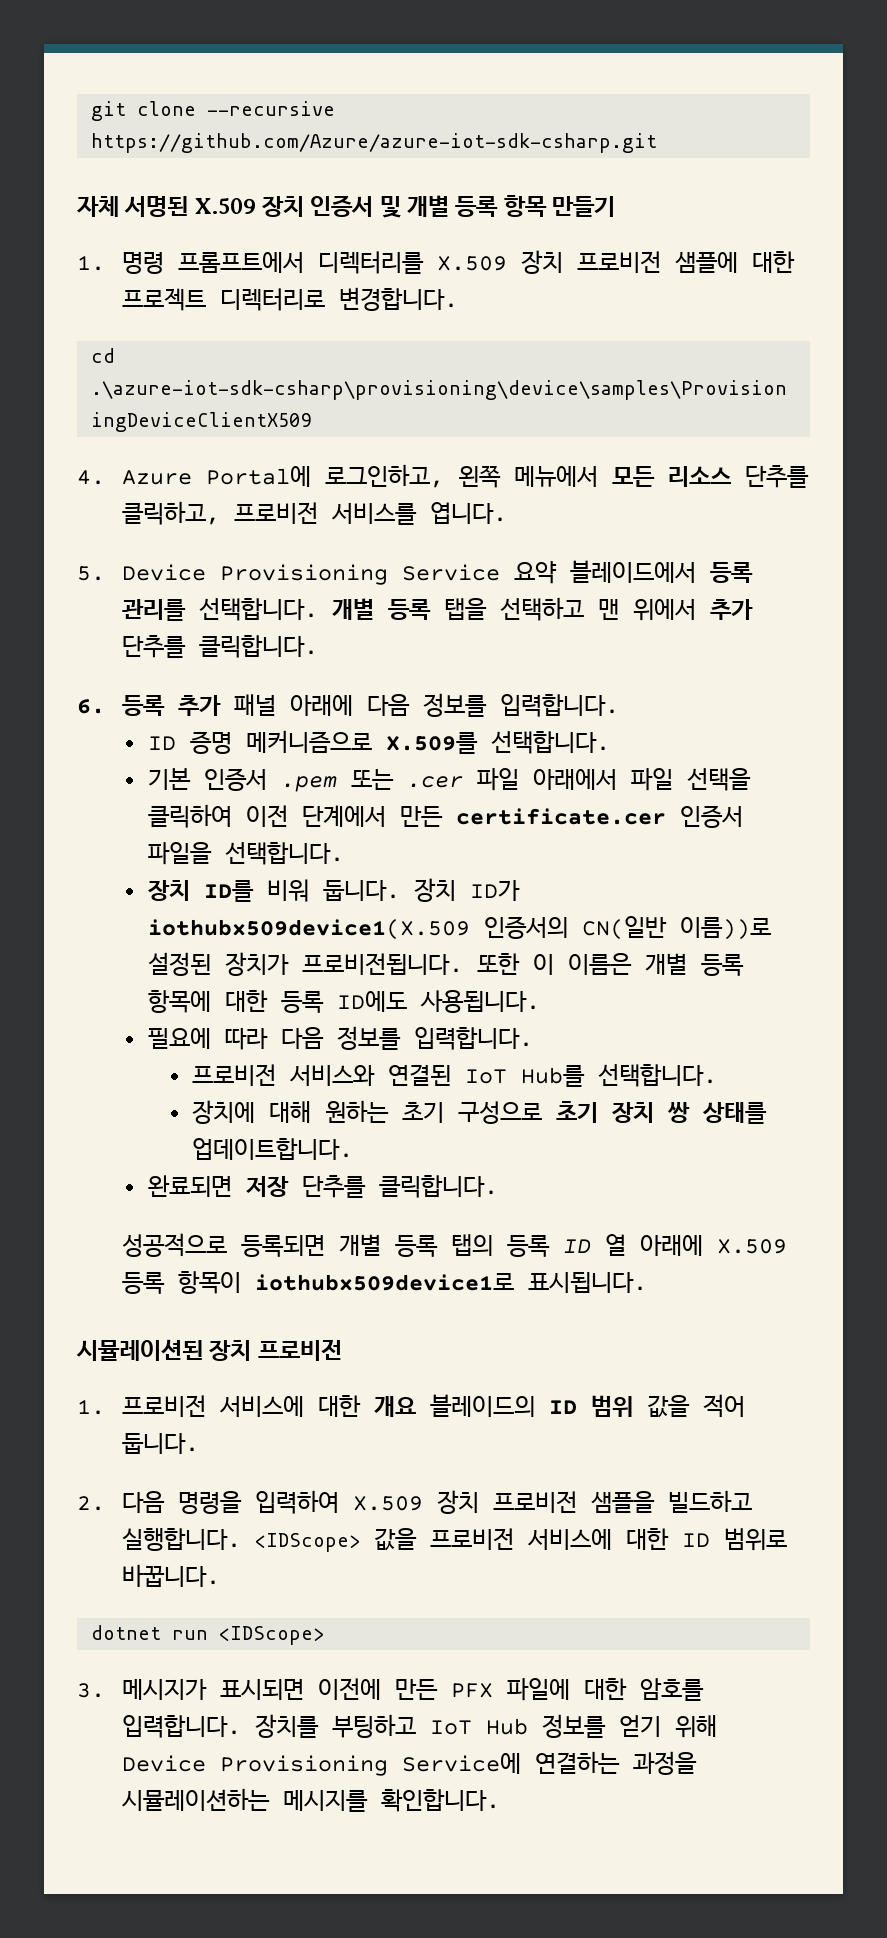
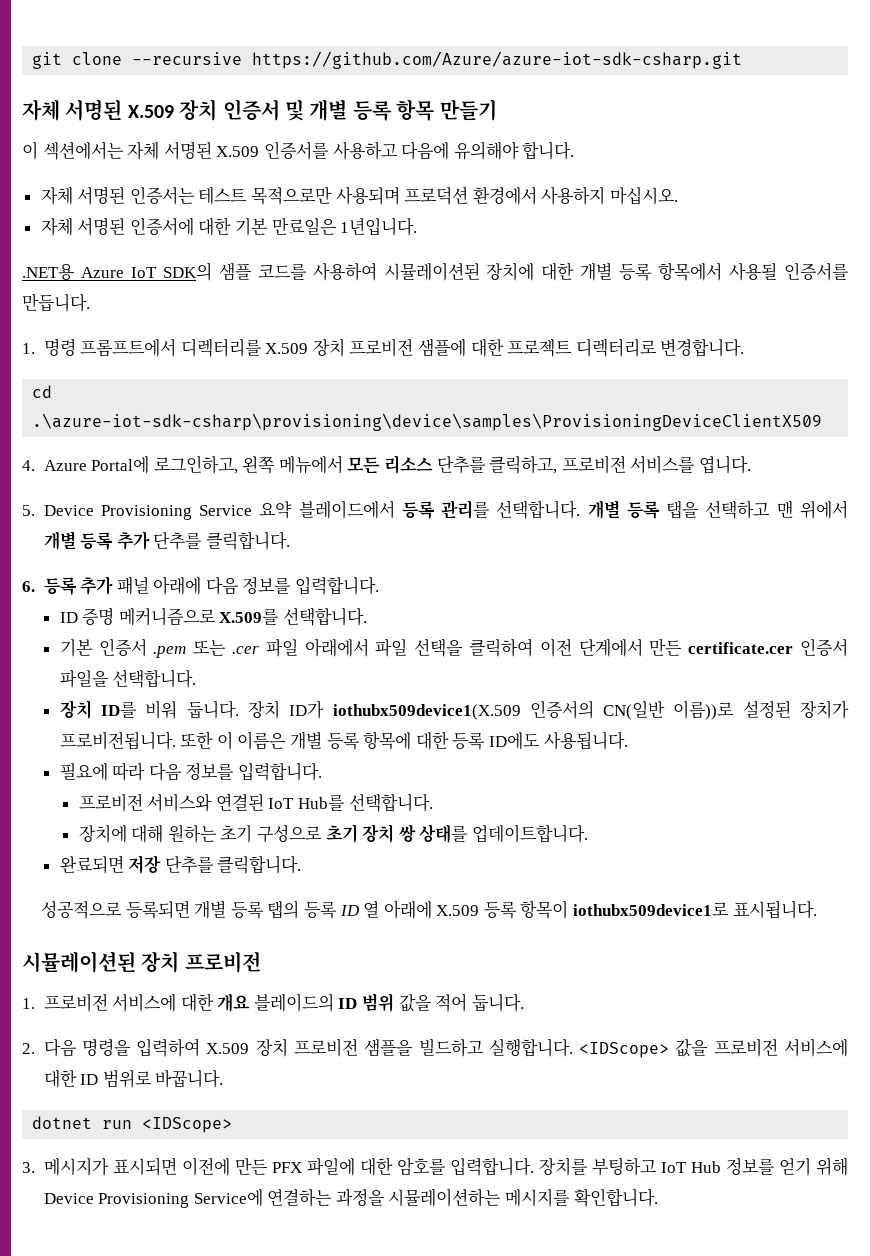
(616, 206) none -> [22,141,575,160] [40,186,679,205] [40,217,418,236] [22,262,850,281] [22,293,90,312] // 이 섹션에서는 자체 서명된 X.509 인증서를 사용하고 다음에 유의해야 합니다. // 자체 서명된 인증서는 테스트 목적으로만 사용되며 프로덕션 환경에서 사용하지 마십시오. // 자체 서명된 인증서에 대한 기본 만료일은 1년입니다. // .NET용 Azure IoT SDK의 샘플 코드를 사용하여 시뮬레이션된 장치에 대한 개별 등록 항목에서 사용될 인증서를 만듭니다.
(696, 610) none -> [43,531,114,550] 개별 등록

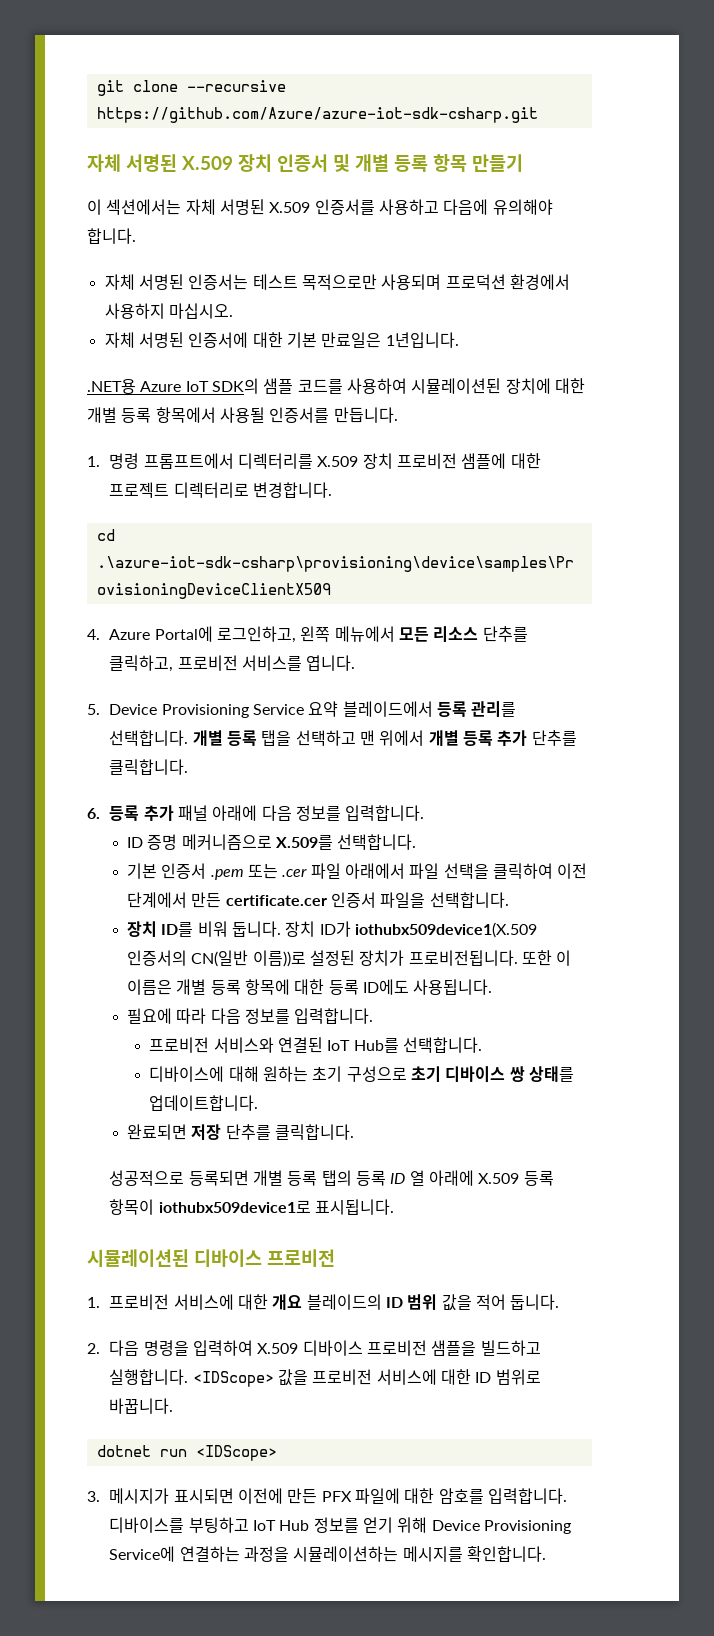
[78,824,127,843] 장치에 -> [149,1066,225,1082] 디바이스에
[362,824,395,843] 장치 -> [445,1066,506,1083] 디바이스
[141,951,180,973] 장치 -> [194,1249,262,1267] 디바이스
[255,1038,288,1057] 장치 -> [302,1340,363,1356] 디바이스
[538,1157,588,1176] 장치를 -> [109,1517,185,1533] 디바이스를

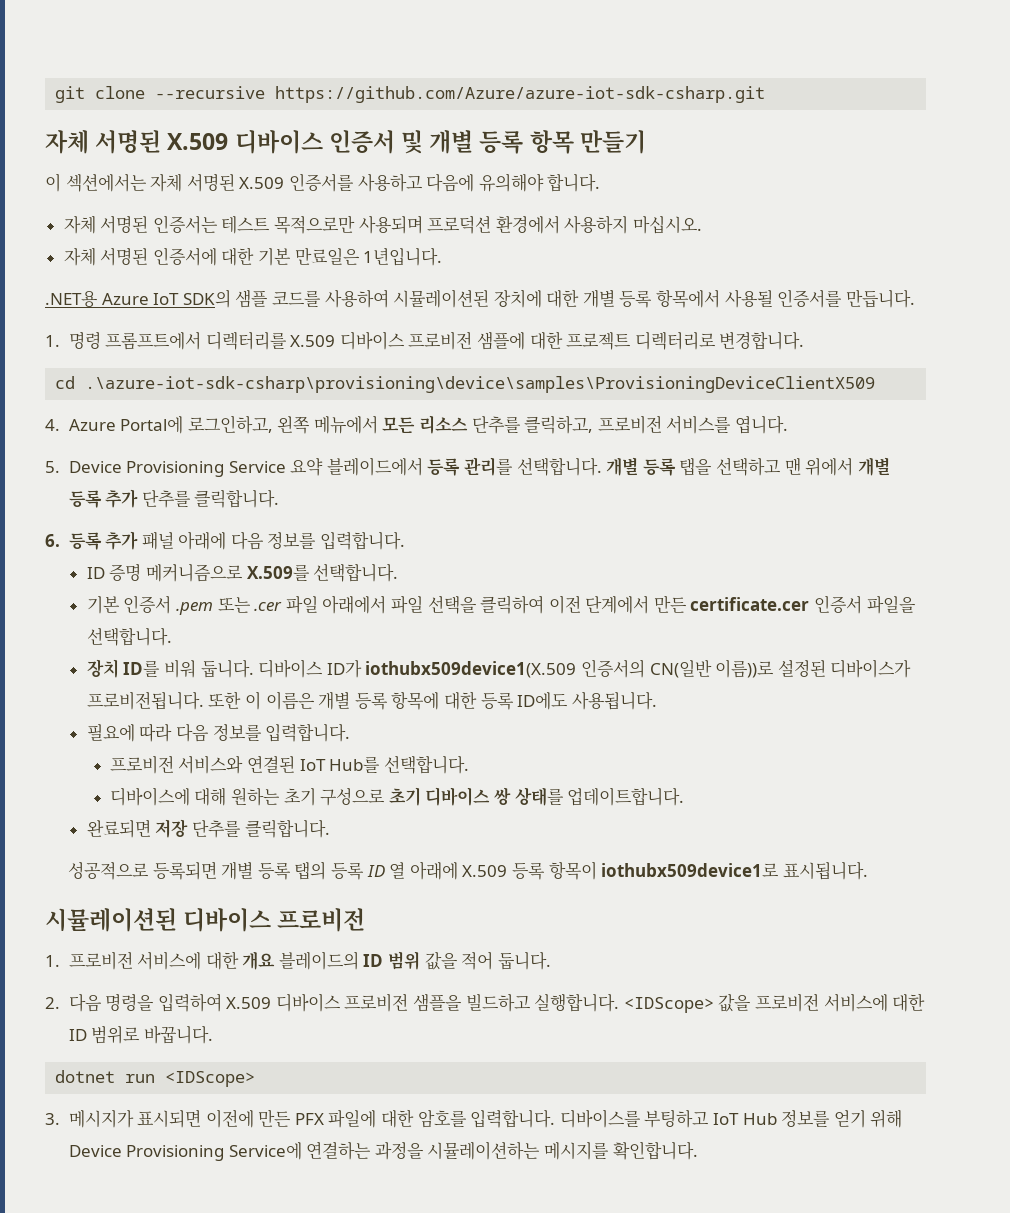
[238,154,272,172] 장치 -> [234,130,323,154] 디바이스
[362,453,393,469] 장치 -> [339,331,405,350] 디바이스
[285,921,316,937] 장치 -> [258,659,324,678] 디바이스
[359,950,405,966] 장치가 -> [830,659,912,678] 디바이스가

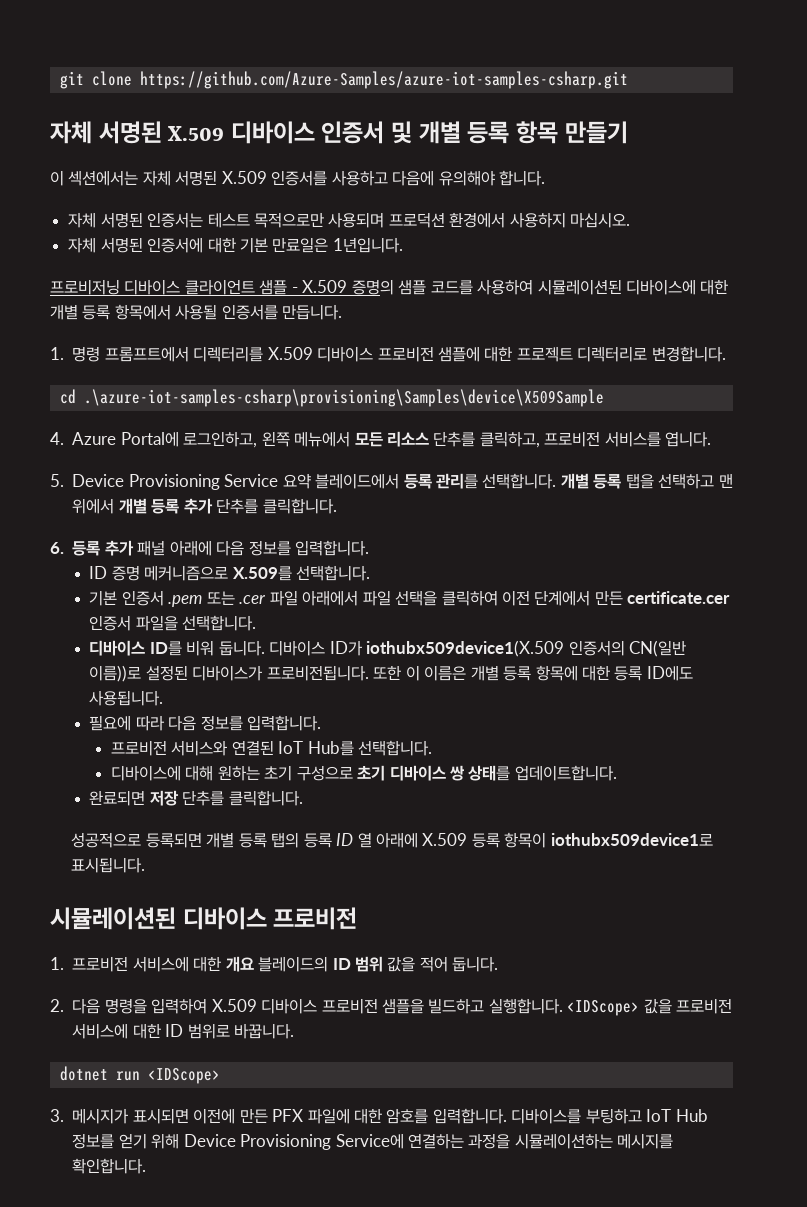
[155,86,766,103] --recursive https://github.com/Azure/azure-iot-sdk-csharp.git -> [139,71,628,89] https://github.com/Azure-Samples/azure-iot-samples-csharp.git
[45,289,231,308] .NET용 Azure IoT SDK의 -> [50,279,394,295] 프로비저닝 디바이스 클라이언트 샘플 - X.509 증명의
[493,289,542,308] 장치에 -> [626,279,697,295] 디바이스에
[85,376,876,393] .\azure-iot-sdk-csharp\provisioning\device\samples\ProvisioningDeviceClientX509 -> [83,389,604,407] .\azure-iot-samples-csharp\provisioning\Samples\device\X509Sample
[86,659,119,678] 장치 -> [89,640,146,656] 디바이스

